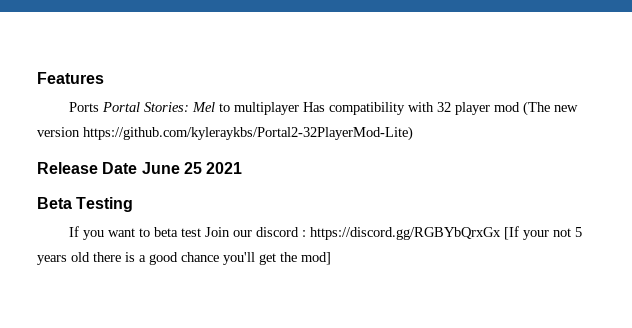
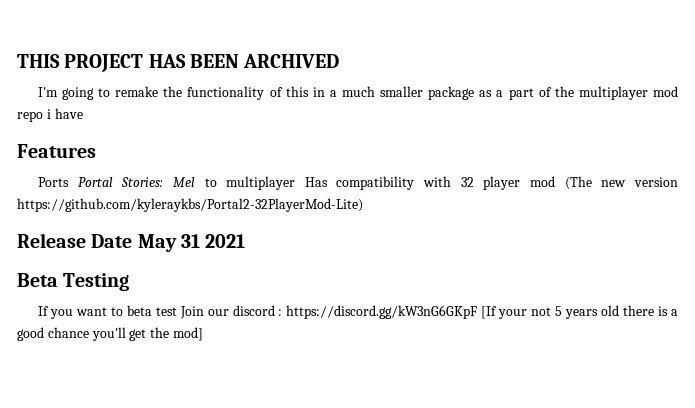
(37, 78) none -> [17,54,340,72] [37,86,678,100] [17,108,83,122] THIS PROJECT HAS BEEN ARCHIVED // I'm going to remake the functionality of this in a much smaller package as a part of the multiplayer mod repo i have //
[141,162,202,174] June 25 -> [137,234,200,252] May 31
[309,227,501,240] https://discord.gg/RGBYbQrxGx -> [286,305,478,319] https://discord.gg/kW3nG6GKpF

